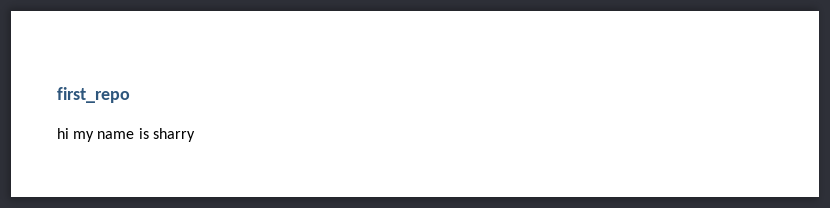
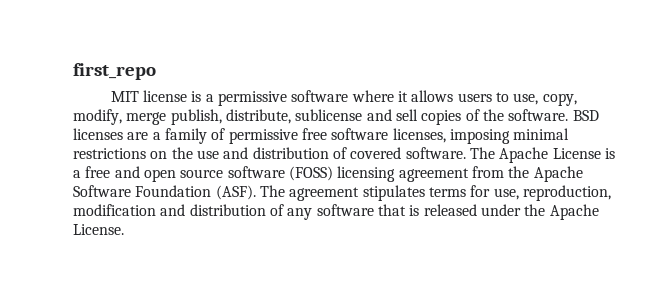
[57,128,195,142] hi my name is sharry -> [110,90,577,106] [73,109,599,125] [73,128,570,144] [73,147,615,163] [73,166,583,182] [73,185,611,201] [73,204,599,220] [73,224,124,235] MIT license is a permissive software where it allows users to use, copy, modify, merge publish, distribute, sublicense and sell copies of the software. BSD licenses are a family of permissive free software licenses, imposing minimal restrictions on the use and distribution of covered software. The Apache License is a free and open source software (FOSS) licensing agreement from the Apache Software Foundation (ASF). The agreement stipulates terms for use, reproduction, modification and distribution of any software that is released under the Apache License.

